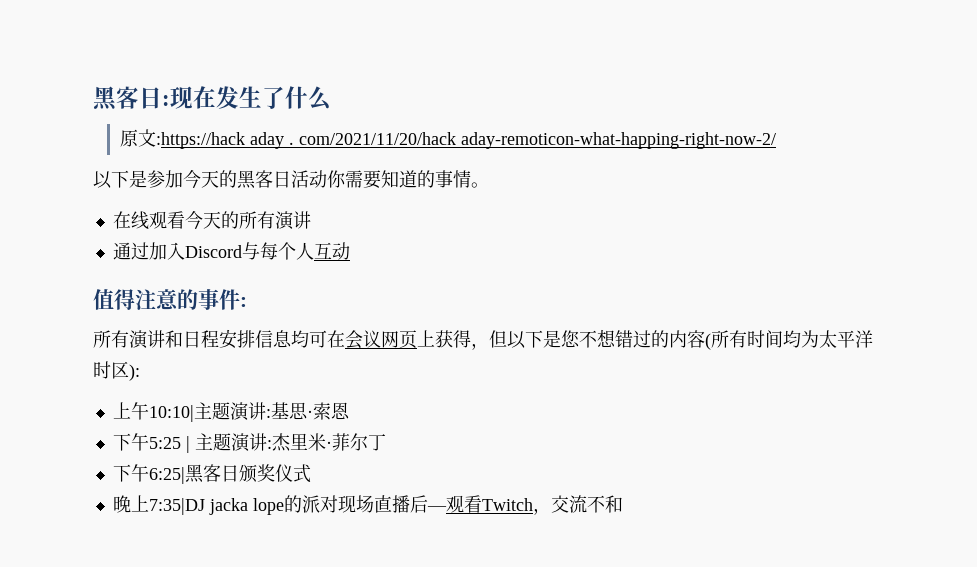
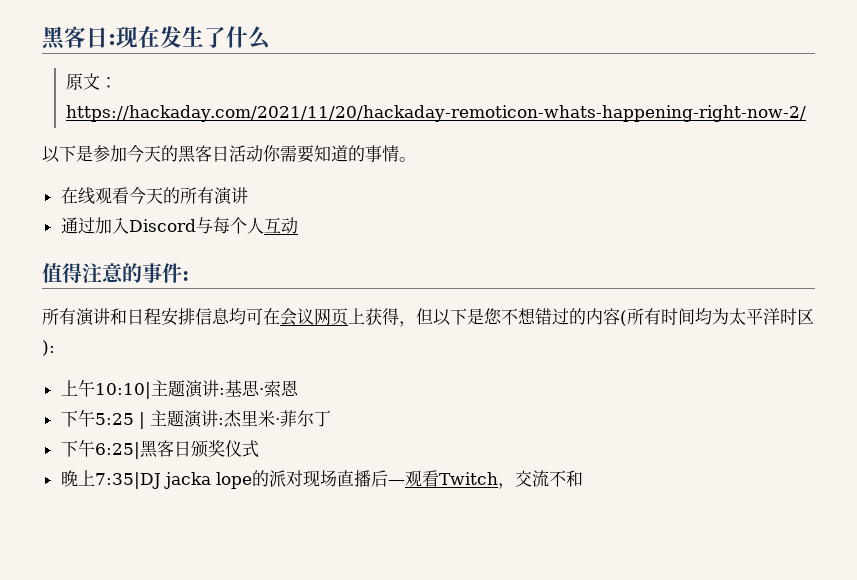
[155,132,776,149] :https://hack aday . com/2021/11/20/hack aday-remoticon-what-happing-right-now-2/ -> [99,77,117,88] [65,105,807,122] ：https://hackaday.com/2021/11/20/hackaday-remoticon-whats-happening-right-now-2/

